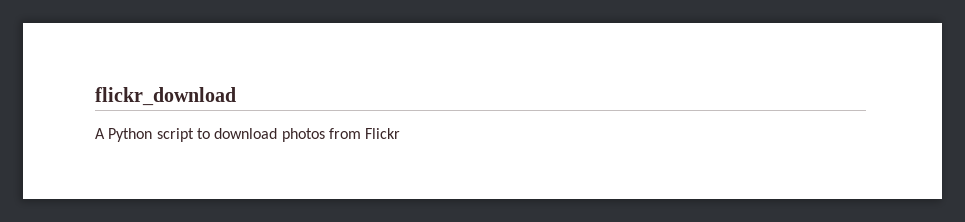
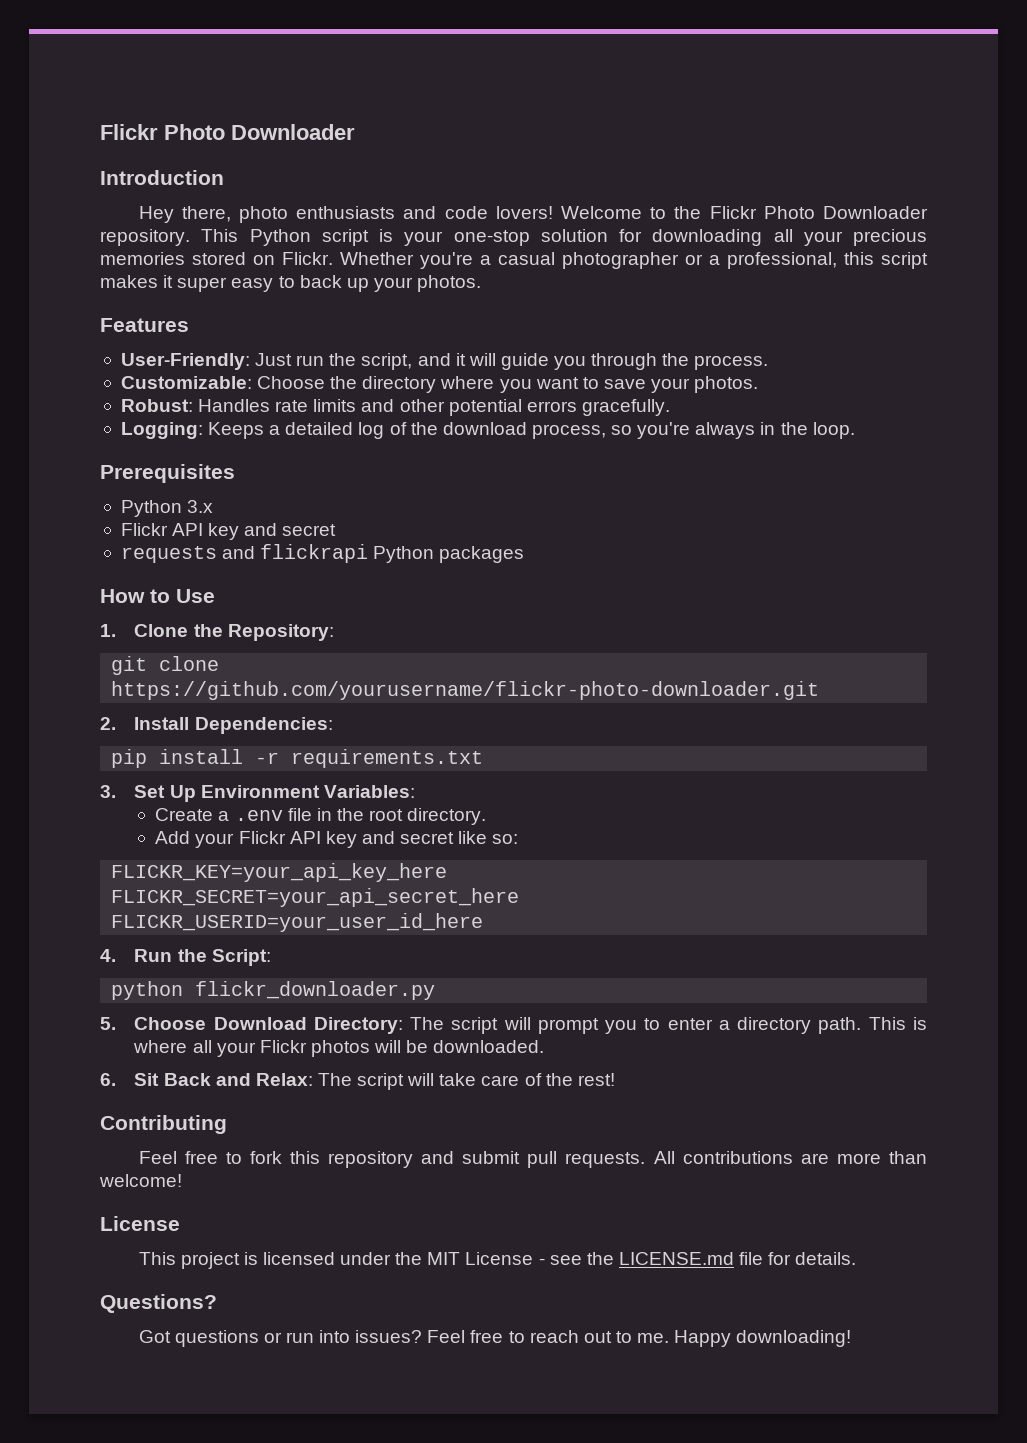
[95,87,236,106] [95,128,401,142] flickr_download // A Python script to download photos from Flickr -> [100,124,355,140] [100,170,224,185] [138,206,928,223] [100,229,927,246] [100,252,928,269] [100,275,482,292] [100,318,189,332] [120,353,769,370] [120,376,759,393] [120,399,670,416] [120,422,855,439] [100,464,235,483] [120,500,214,517] [120,523,337,540] [120,544,525,563] [100,589,215,603] [100,624,334,641] [111,656,220,675] [111,681,820,700] [100,717,333,734] [111,749,484,768] [100,785,415,802] [155,808,487,825] [155,831,519,848] [111,863,448,882] [111,888,520,907] [111,913,484,932] [100,949,271,966] [111,981,436,1000] [100,1017,927,1034] [133,1040,545,1057] [100,1073,615,1090] [100,1115,227,1134] [138,1151,927,1168] [99,1174,182,1187] [100,1216,180,1231] [138,1252,857,1269] [100,1294,217,1313] [138,1330,852,1347] Flickr Photo Downloader // Introduction // Hey there, photo enthusiasts and code lovers! Welcome to the Flickr Photo Downloader repository. This Python script is your one-stop solution for downloading all your precious memories stored on Flickr. Whether you're a casual photographer or a professional, this script makes it super easy to back up your photos. // Features // User-Friendly: Just run the script, and it will guide you through the process. // Customizable: Choose the directory where you want to save your photos. // Robust: Handles rate limits and other potential errors gracefully. // Logging: Keeps a detailed log of the download process, so you're always in the loop. // Prerequisites // Python 3.x // Flickr API key and secret // requests and flickrapi Python packages // How to Use // 1. Clone the Repository: // git clone https://github.com/yourusername/flickr-photo-downloader.git // 2. Install Dependencies: // pip install -r requirements.txt // 3. Set Up Environment Variables: // Create a .env file in the root directory. // Add your Flickr API key and secret like so: // FLICKR_KEY=your_api_key_here // FLICKR_SECRET=your_api_secret_here // FLICKR_USERID=your_user_id_here // 4. Run the Script: // python flickr_downloader.py // 5. Choose Download Directory: The script will prompt you to enter a directory path. This is where all your Flickr photos will be downloaded. // 6. Sit Back and Relax: The script will take care of the rest! // Contributing // Feel free to fork this repository and submit pull requests. All contributions are more than welcome! // License // This project is licensed under the MIT License - see the LICENSE.md file for details. // Questions? // Got questions or run into issues? Feel free to reach out to me. Happy downloading!

